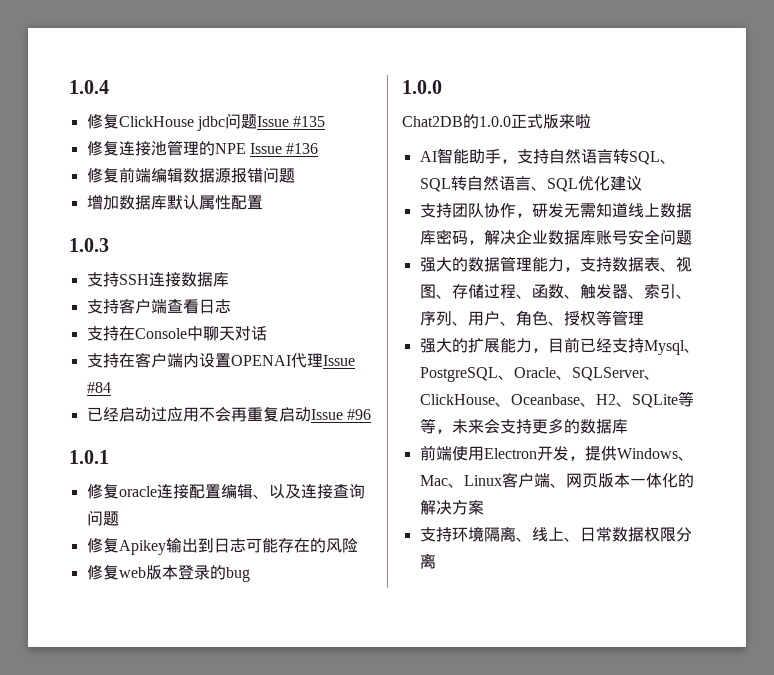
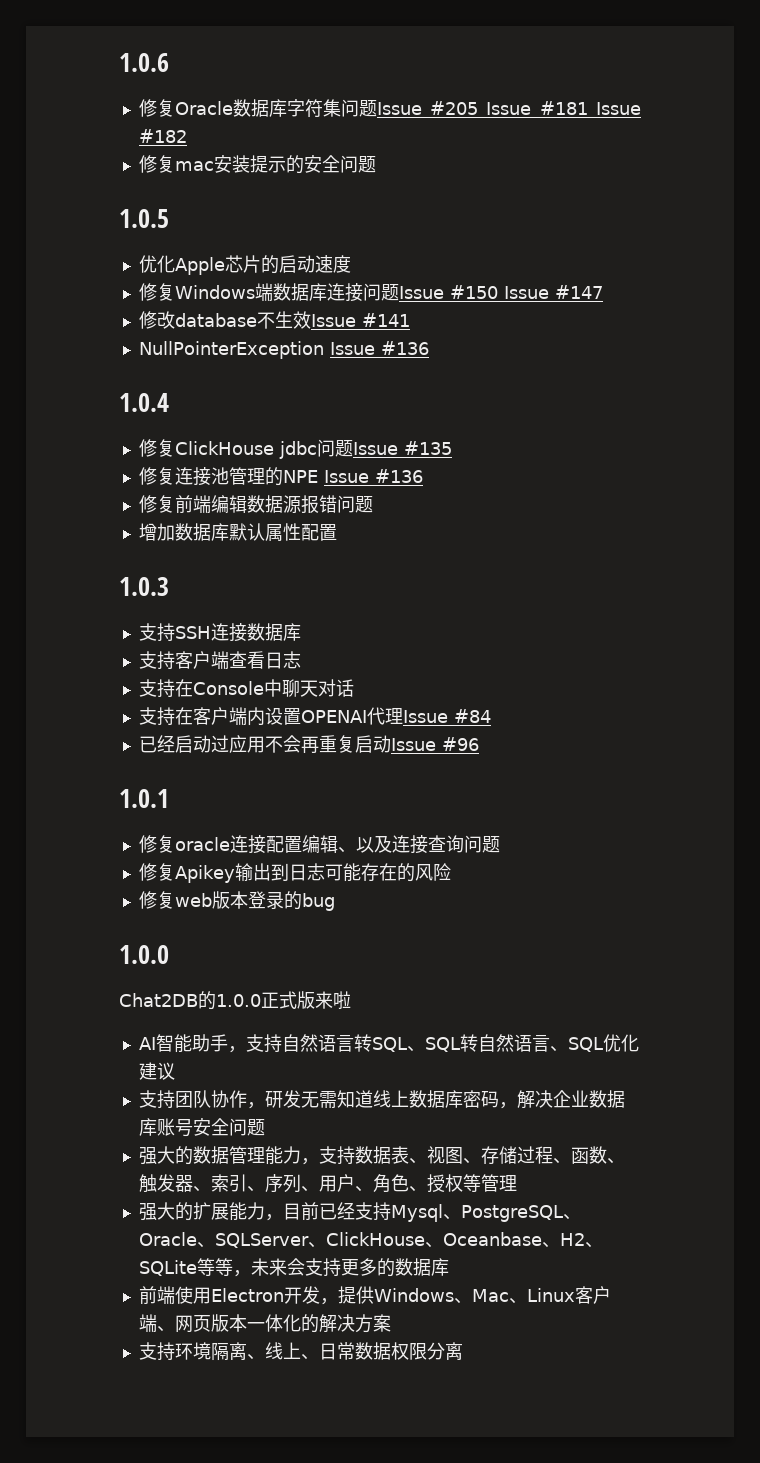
(69, 87) none -> [119,53,169,72] [138,99,641,118] [138,129,187,143] [138,155,376,174] [119,209,169,228] [138,255,351,275] [138,283,603,302] [138,311,410,329] [138,341,429,359] 1.0.6 // 修复Oracle数据库字符集问题Issue #205 Issue #181 Issue #182 // 修复mac安装提示的安全问题 // 1.0.5 // 优化Apple芯片的启动速度 // 修复Windows端数据库连接问题Issue #150 Issue #147 // 修改database不生效Issue #141 // NullPointerException Issue #136 //

